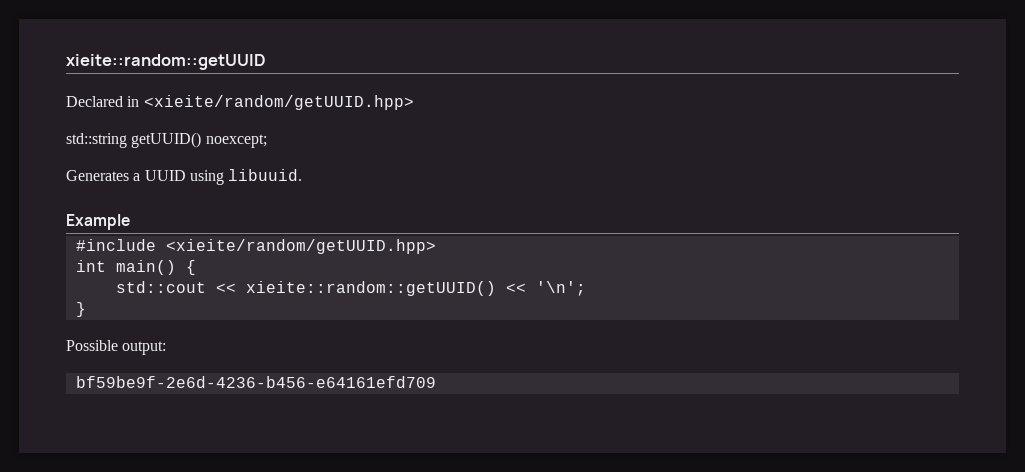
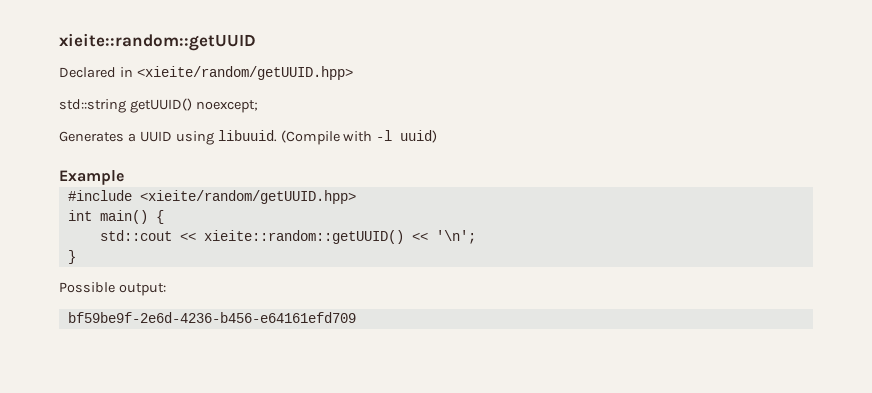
(303, 175) none -> [280,130,438,145] (Compile with -l uuid)

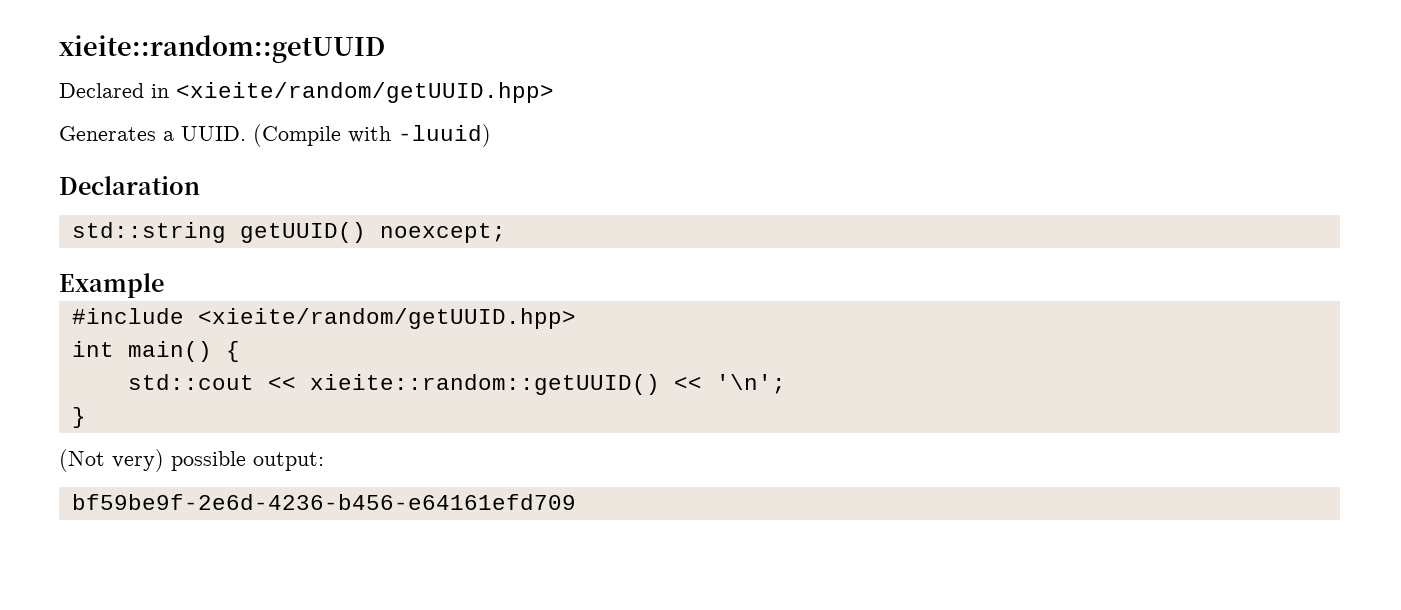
[59,98,258,113] [59,130,438,145] std::string getUUID() noexcept; // Generates a UUID using libuuid. (Compile with -l uuid) -> [59,124,491,147] [59,176,200,195] [71,222,506,243] Generates a UUID. (Compile with -luuid) // Declaration // std::string getUUID() noexcept;
[59,282,115,293] Possible -> [59,449,246,472] (Not very) possible

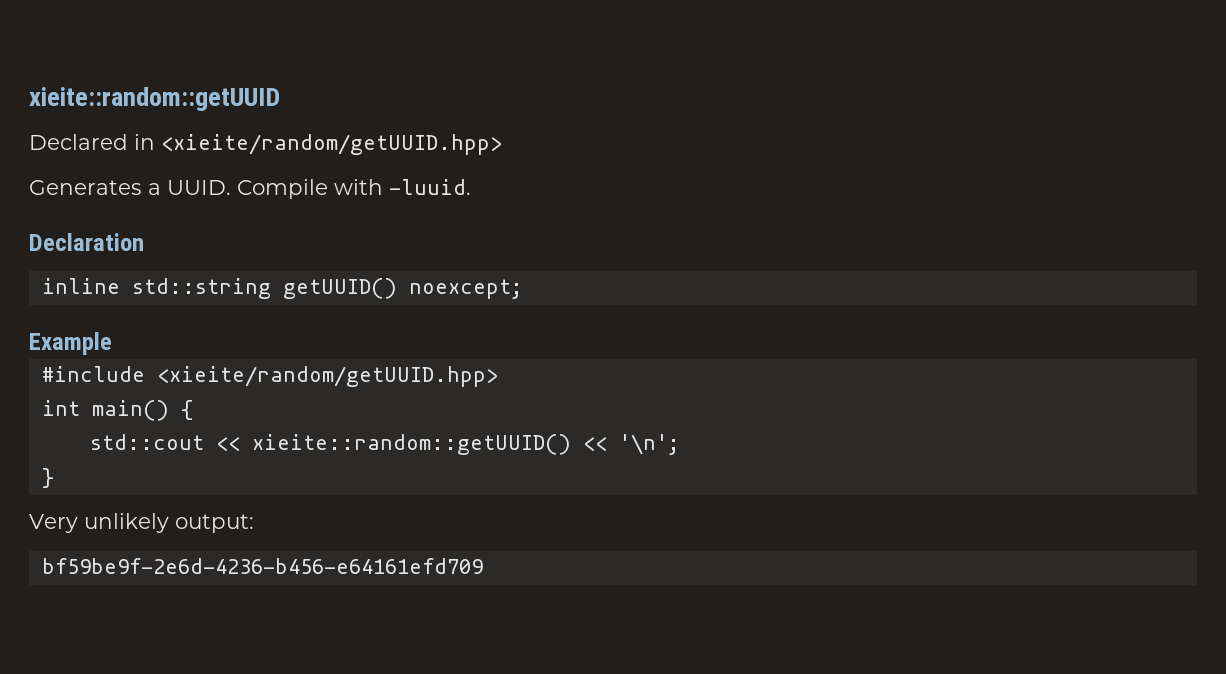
[253,124,491,147] (Compile with -luuid) -> [237,179,471,199] Compile with -luuid.
(200, 185) none -> [41,278,120,294] inline
[59,449,246,472] (Not very) possible -> [29,513,169,533] Very unlikely

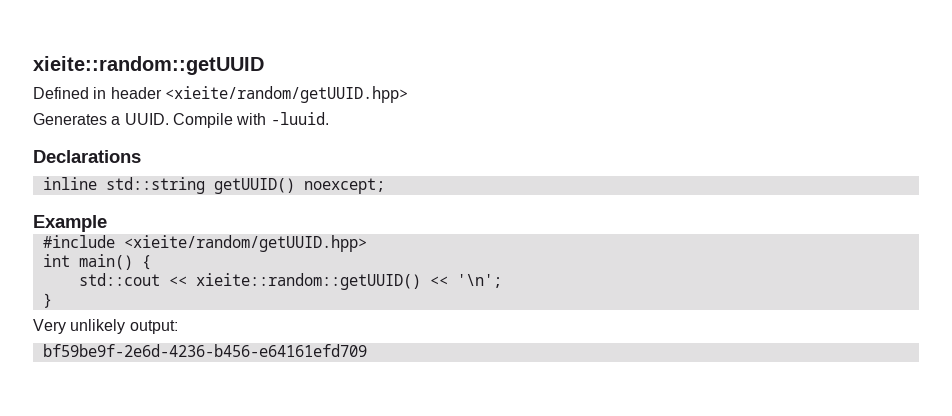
[29,134,155,150] Declared in -> [33,87,162,99] Defined in header
[29,233,144,251] Declaration -> [33,150,141,163] Declarations

